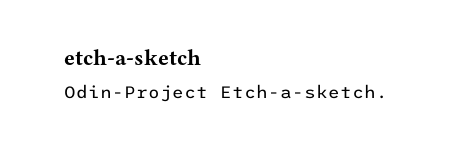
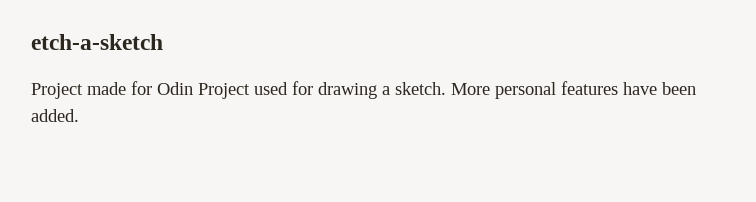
[64,84,388,102] Odin-Project Etch-a-sketch. -> [31,81,696,99] [31,109,79,122] Project made for Odin Project used for drawing a sketch. More personal features have been added.

